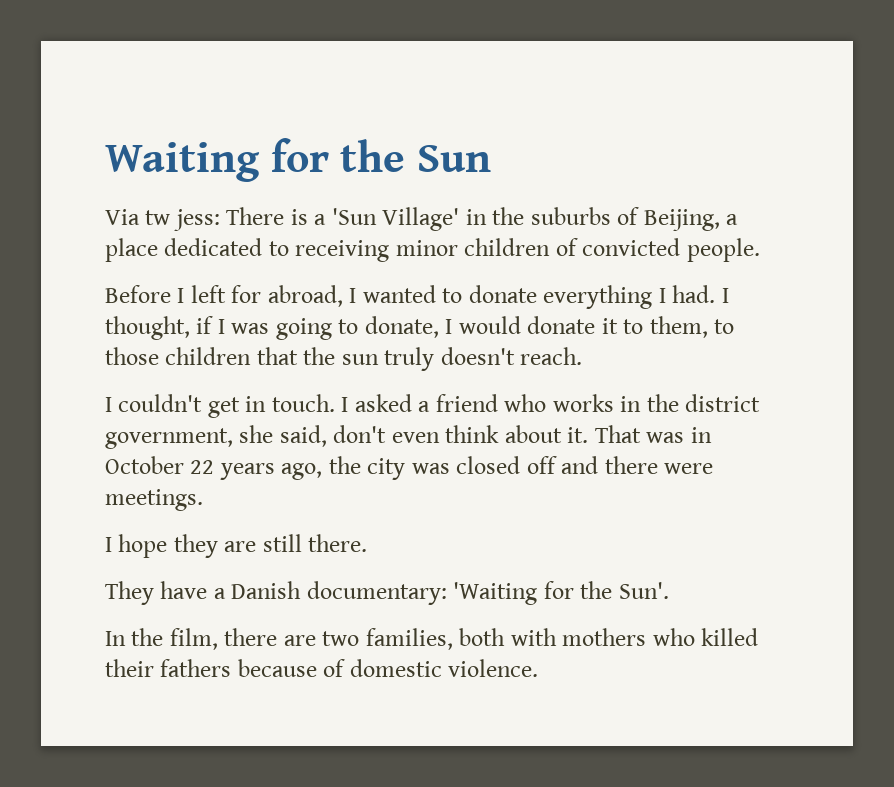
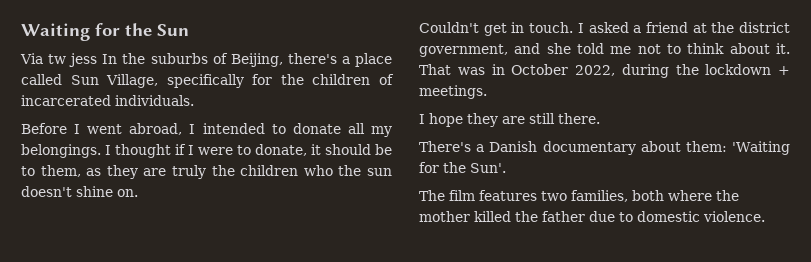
[173,207,487,231] jess: There is a 'Sun Village' in -> [69,53,118,67] jess In
(720, 220) none -> [287,53,337,64] there's
[164,238,760,262] dedicated to receiving minor children of convicted people. -> [21,74,394,88] [21,95,194,106] called Sun Village, specifically for the children of incarcerated individuals.
[190,285,262,303] left for -> [87,124,123,134] went
[362,285,436,303] wanted -> [202,123,265,134] intended
[543,285,729,309] [105,316,735,340] [105,347,583,371] [105,394,203,412] everything I had. I thought, if I was going to donate, I would donate it to them, to those children that the sun truly doesn't reach. // I couldn't -> [347,123,392,137] [21,144,392,158] [21,165,392,179] [21,186,138,197] [419,22,479,33] all my belongings. I thought if I were to donate, it should be to them, as they are truly the children who the sun doesn't shine on. // Couldn't
[504,394,761,412] [105,425,440,449] who works in the district government, she said, don't even -> [692,22,790,33] [419,43,681,57] at the district government, and she told me not to
[190,456,714,480] 22 years ago, the city was closed off and there were -> [575,64,790,78] 2022, during the lockdown +
[105,581,669,605] [105,628,759,650] [105,659,346,677] They have a Danish documentary: 'Waiting for the Sun'. // In the film, there are two families, both with mothers who killed their fathers because of -> [419,141,791,155] [419,162,506,173] [419,190,739,202] [419,211,633,222] There's a Danish documentary about them: 'Waiting for the Sun'. // The film features two families, both where the mother killed the father due to

